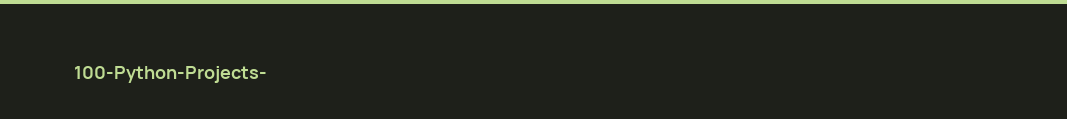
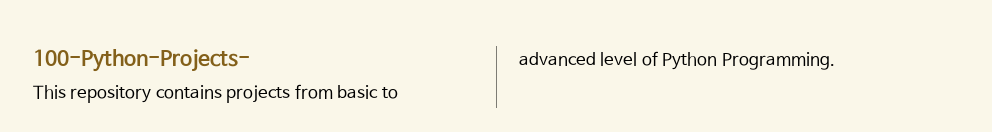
(267, 74) none -> [33,84,398,103] [519,51,835,70] // This repository contains projects from basic to advanced level of Python Programming.

